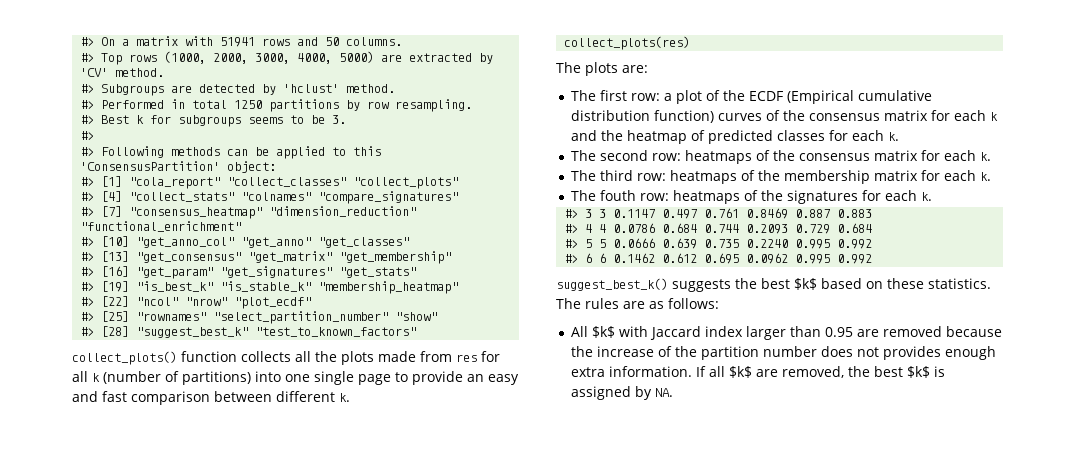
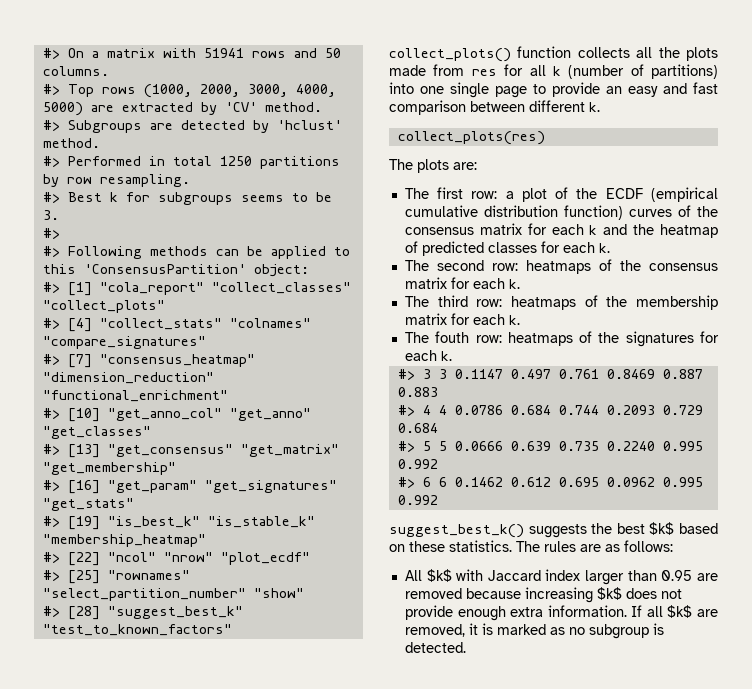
[786,90,854,104] (Empirical -> [651,187,718,202] (empirical
[570,346,817,360] the increase of the partition number -> [524,587,622,603] increasing $k$
[882,346,941,360] provides -> [404,605,453,620] provide
[847,366,945,378] [570,386,673,400] the best $k$ is assigned by NA. -> [468,623,664,639] [404,642,466,653] it is marked as no subgroup is detected.

